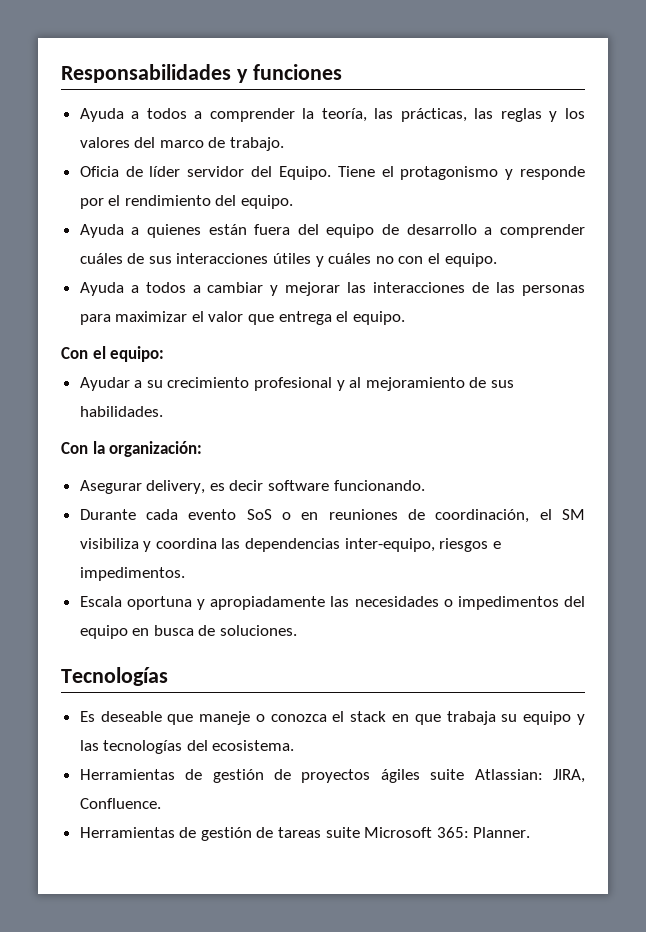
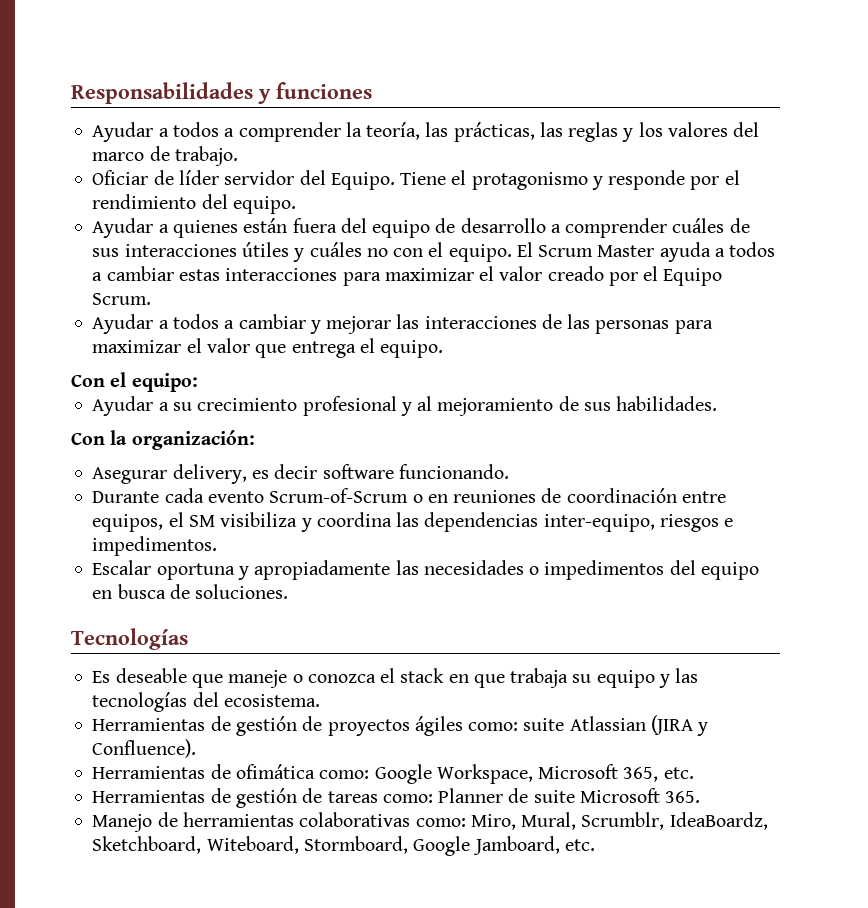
[79,108,124,122] Ayuda -> [92,122,154,142] Ayudar
[79,166,119,177] Oficia -> [92,170,149,185] Oficiar
[79,224,124,238] Ayuda -> [92,218,154,238] Ayudar
[79,282,124,296] // Ayuda -> [516,242,776,262] [92,266,723,286] [92,293,152,305] [92,314,154,334] El Scrum Master ayuda a todos a cambiar estas interacciones para maximizar el valor creado por el Equipo Scrum. // Ayudar
[246,509,272,520] SoS -> [269,488,409,503] Scrum-of-Scrum
[435,509,530,523] coordinación, -> [566,488,726,503] [92,514,164,532] coordinación entre equipos,
[79,596,122,607] Escala -> [92,560,152,575] Escalar
[430,769,586,783] [79,798,161,809] suite Atlassian: JIRA, Confluence. -> [468,715,709,736] [92,739,197,758] [92,764,694,784] como: suite Atlassian (JIRA y Confluence). // Herramientas de ofimática como: Google Workspace, Microsoft 365, etc.
[325,827,531,838] suite Microsoft 365: Planner. -> [382,788,701,803] [92,812,768,832] [92,836,595,856] como: Planner de suite Microsoft 365. // Manejo de herramientas colaborativas como: Miro, Mural, Scrumblr, IdeaBoardz, Sketchboard, Witeboard, Stormboard, Google Jamboard, etc.

